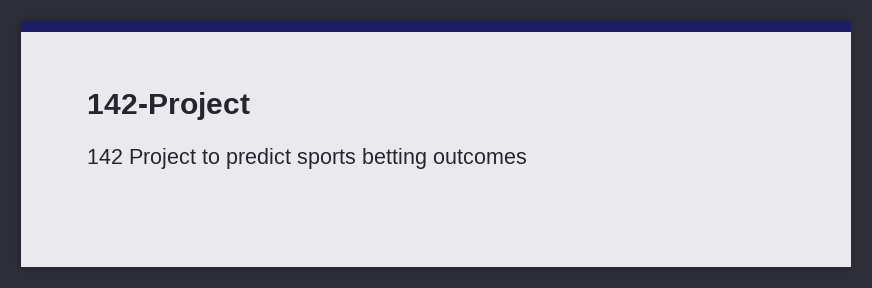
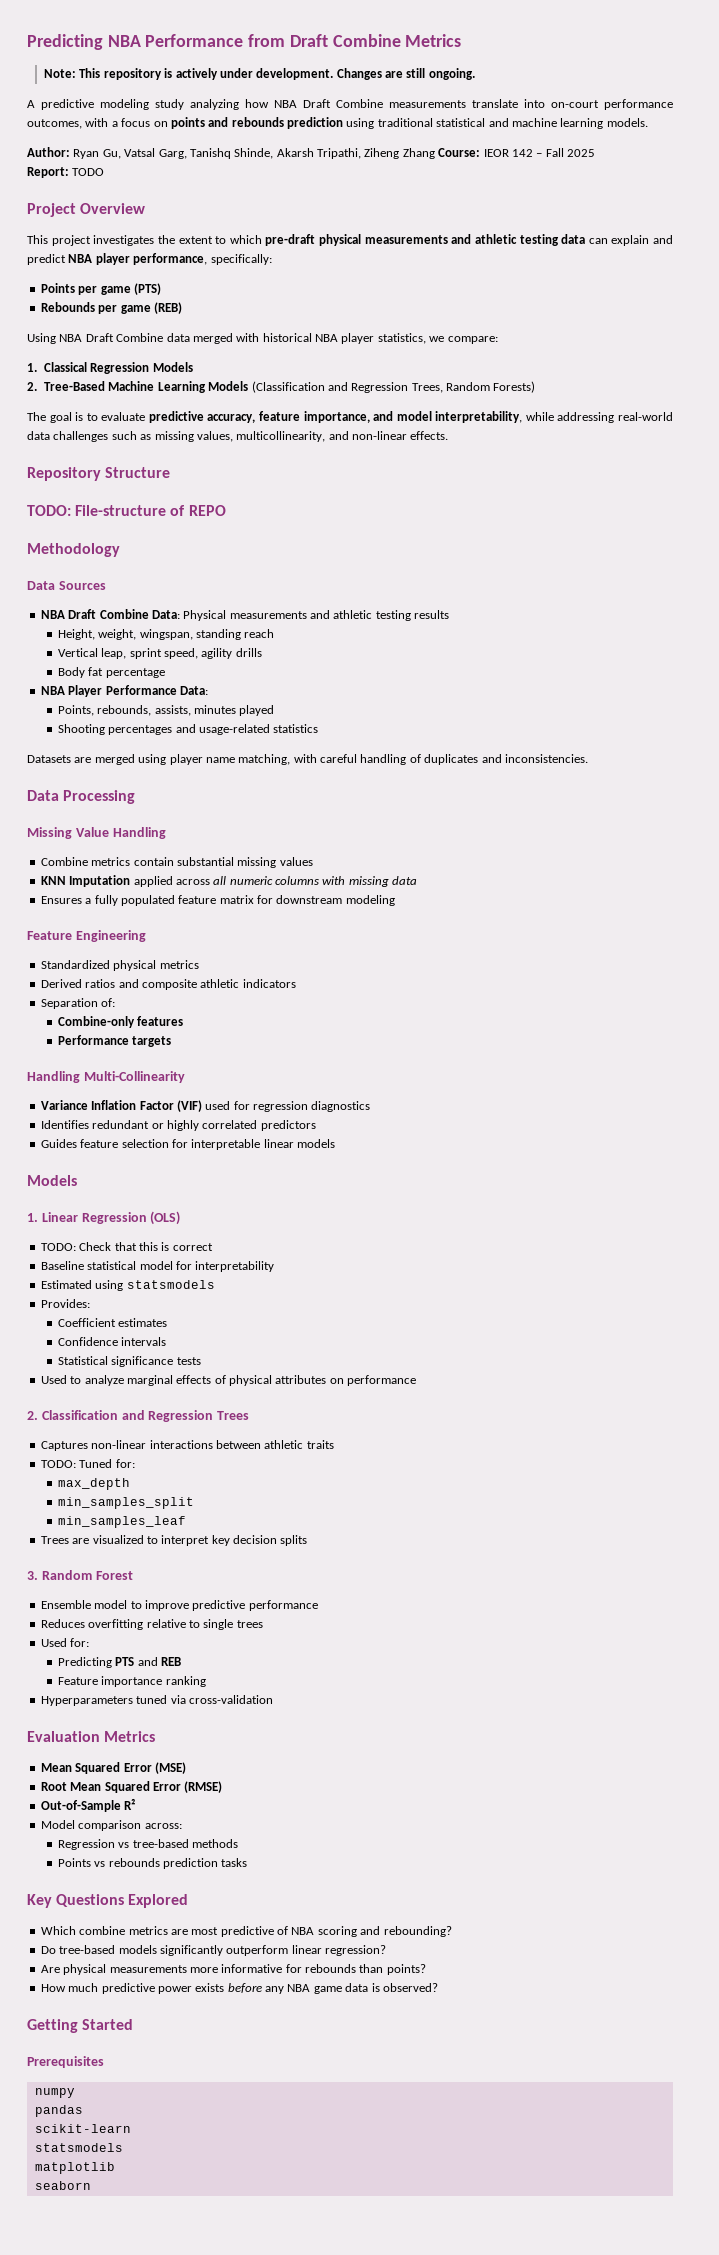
[87,92,250,120] [87,148,527,169] 142-Project // 142 Project to predict sports betting outcomes -> [27,34,462,50] [44,68,475,80] [27,99,673,110] [27,117,648,129] [27,147,595,159] [27,167,105,178] [27,203,146,217] [27,234,673,246] [27,253,272,265] [40,283,161,295] [40,302,182,314] [27,333,498,344] [27,362,193,374] [27,381,536,393] [27,411,673,423] [27,431,449,442] [27,467,171,481] [27,505,226,516] [27,543,120,557] [27,581,106,590] [40,609,450,621] [57,629,275,640] [57,648,262,659] [57,667,165,678] [40,685,208,697] [57,705,275,716] [57,724,319,735] [27,754,588,765] [27,790,136,804] [27,827,166,839] [40,857,313,868] [40,875,418,887] [40,895,395,906] [27,930,146,942] [40,960,199,971] [40,979,296,990] [40,998,116,1009] [57,1016,184,1028] [57,1035,172,1047] [27,1071,185,1083] [40,1100,371,1112] [40,1120,316,1131] [40,1139,335,1150] [27,1175,77,1186] [27,1211,181,1225] [40,1242,213,1251] [40,1261,275,1272] [40,1280,215,1291] [40,1299,90,1308] [57,1318,168,1327] [57,1337,167,1346] [57,1356,201,1367] [40,1375,417,1386] [27,1410,250,1422] [40,1440,334,1451] [40,1459,135,1468] [57,1478,130,1490] [57,1497,194,1509] [57,1516,186,1528] [40,1535,308,1546] [27,1570,133,1580] [40,1600,318,1611] [40,1619,263,1630] [40,1638,90,1647] [57,1657,181,1668] [57,1676,206,1687] [40,1695,273,1706] [27,1731,156,1742] [40,1762,186,1774] [40,1781,223,1793] [40,1798,136,1812] [40,1820,182,1831] [57,1839,238,1850] [57,1858,248,1869] [27,1894,189,1908] [40,1926,452,1937] [40,1945,386,1956] [40,1964,426,1975] [40,1983,438,1994] [27,2019,134,2033] [27,2056,104,2068] [34,2088,75,2098] [34,2105,83,2117] [34,2124,131,2133] [34,2143,123,2152] [34,2162,115,2174] [34,2181,91,2190] Predicting NBA Performance from Draft Combine Metrics // Note: This repository is actively under development. Changes are still ongoing. // A predictive modeling study analyzing how NBA Draft Combine measurements translate into on-court performance outcomes, with a focus on points and rebounds prediction using traditional statistical and machine learning models. // Author: Ryan Gu, Vatsal Garg, Tanishq Shinde, Akarsh Tripathi, Ziheng Zhang Course: IEOR 142 – Fall 2025 // Report: TODO // Project Overview // This project investigates the extent to which pre-draft physical measurements and athletic testing data can explain and predict NBA player performance, specifically: // Points per game (PTS) // Rebounds per game (REB) // Using NBA Draft Combine data merged with historical NBA player statistics, we compare: // 1. Classical Regression Models // 2. Tree-Based Machine Learning Models (Classification and Regression Trees, Random Forests) // The goal is to evaluate predictive accuracy, feature importance, and model interpretability, while addressing real-world data challenges such as missing values, multicollinearity, and non-linear effects. // Repository Structure // TODO: File-structure of REPO // Methodology // Data Sources // NBA Draft Combine Data: Physical measurements and athletic testing results // Height, weight, wingspan, standing reach // Vertical leap, sprint speed, agility drills // Body fat percentage // NBA Player Performance Data: // Points, rebounds, assists, minutes played // Shooting percentages and usage-related statistics // Datasets are merged using player name matching, with careful handling of duplicates and inconsistencies. // Data Processing // Missing Value Handling // Combine metrics contain substantial missing values // KNN Imputation applied across all numeric columns with missing data // Ensures a fully populated feature matrix for downstream modeling // Feature Engineering // Standardized physical metrics // Derived ratios and composite athletic indicators // Separation of: // Combine-only features // Performance targets // Handling Multi-Collinearity // Variance Inflation Factor (VIF) used for regression diagnostics // Identifies redundant or highly correlated predictors // Guides feature selection for interpretable linear models // Models // 1. Linear Regression (OLS) // TODO: Check that this is correct // Baseline statistical model for interpretability // Estimated using statsmodels // Provides: // Coefficient estimates // Confidence intervals // Statistical significance tests // Used to analyze marginal effects of physical attributes on performance // 2. Classification and Regression Trees // Captures non-linear interactions between athletic traits // TODO: Tuned for: // max_depth // min_samples_split // min_samples_leaf // Trees are visualized to interpret key decision splits // 3. Random Forest // Ensemble model to improve predictive performance // Reduces overfitting relative to single trees // Used for: // Predicting PTS and REB // Feature importance ranking // Hyperparameters tuned via cross-validation // Evaluation Metrics // Mean Squared Error (MSE) // Root Mean Squared Error (RMSE) // Out-of-Sample R² // Model comparison across: // Regression vs tree-based methods // Points vs rebounds prediction tasks // Key Questions Explored // Which combine metrics are most predictive of NBA scoring and rebounding? // Do tree-based models significantly outperform linear regression? // Are physical measurements more informative for rebounds than points? // How much predictive power exists before any NBA game data is observed? // Getting Started // Prerequisites // numpy // pandas // scikit-learn // statsmodels // matplotlib // seaborn

